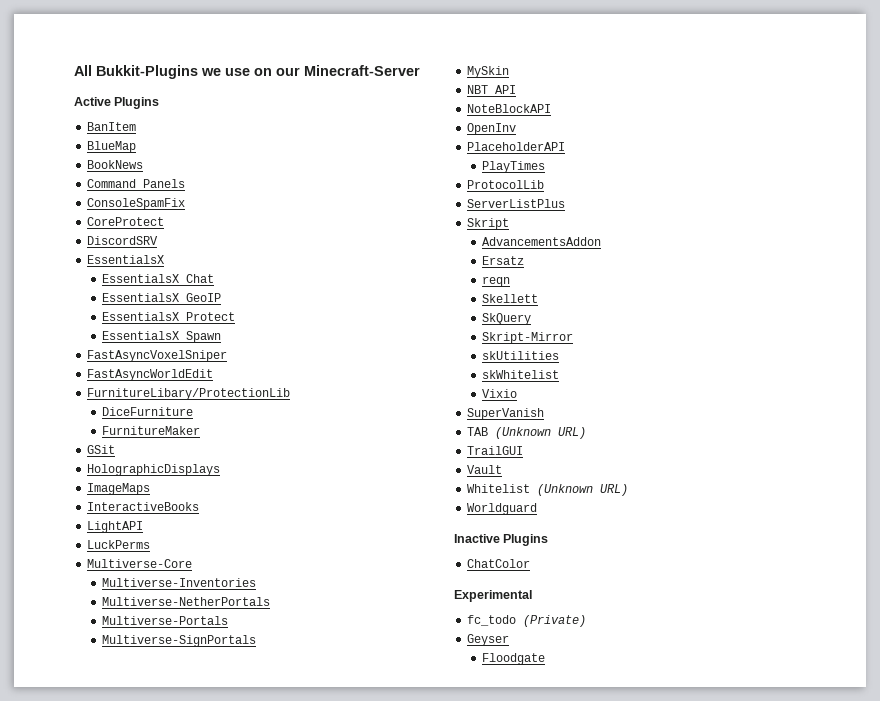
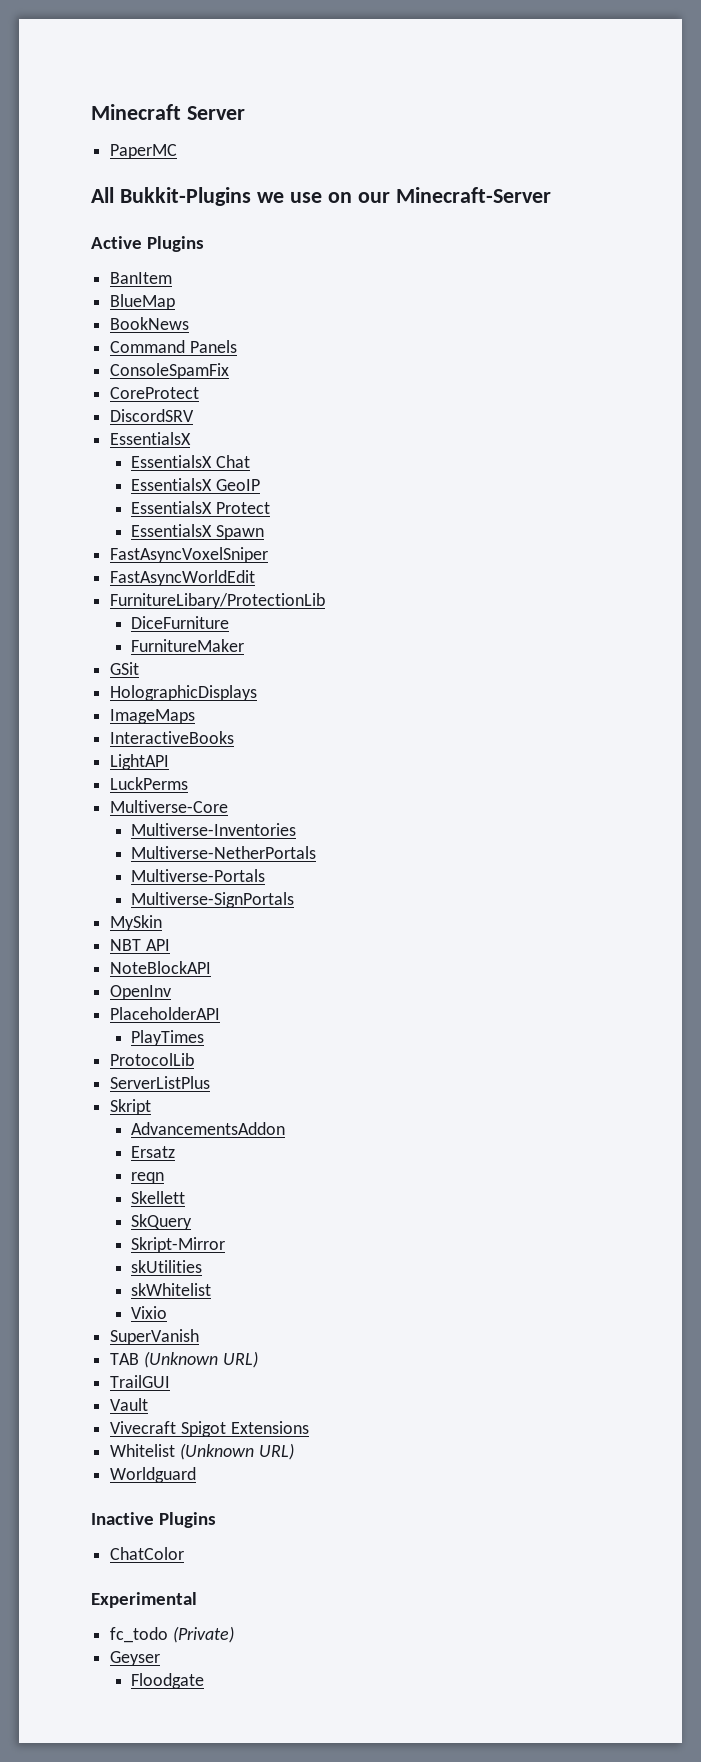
(74, 70) none -> [91,104,245,120] [110,144,178,159] Minecraft Server // PaperMC //
(503, 469) none -> [110,1421,309,1437] // Vivecraft Spigot Extensions

